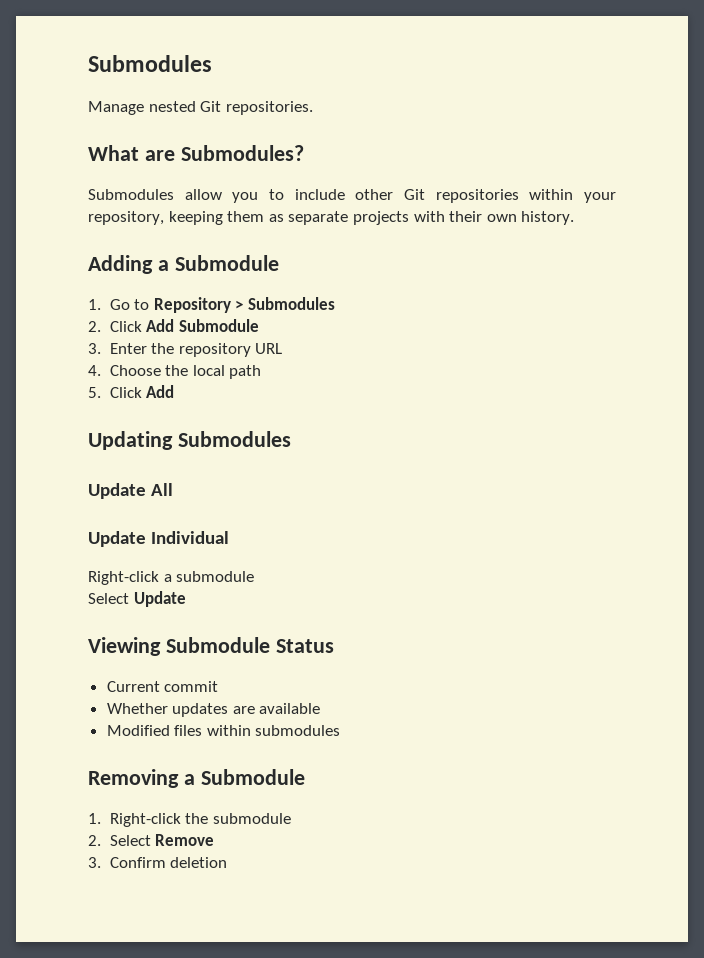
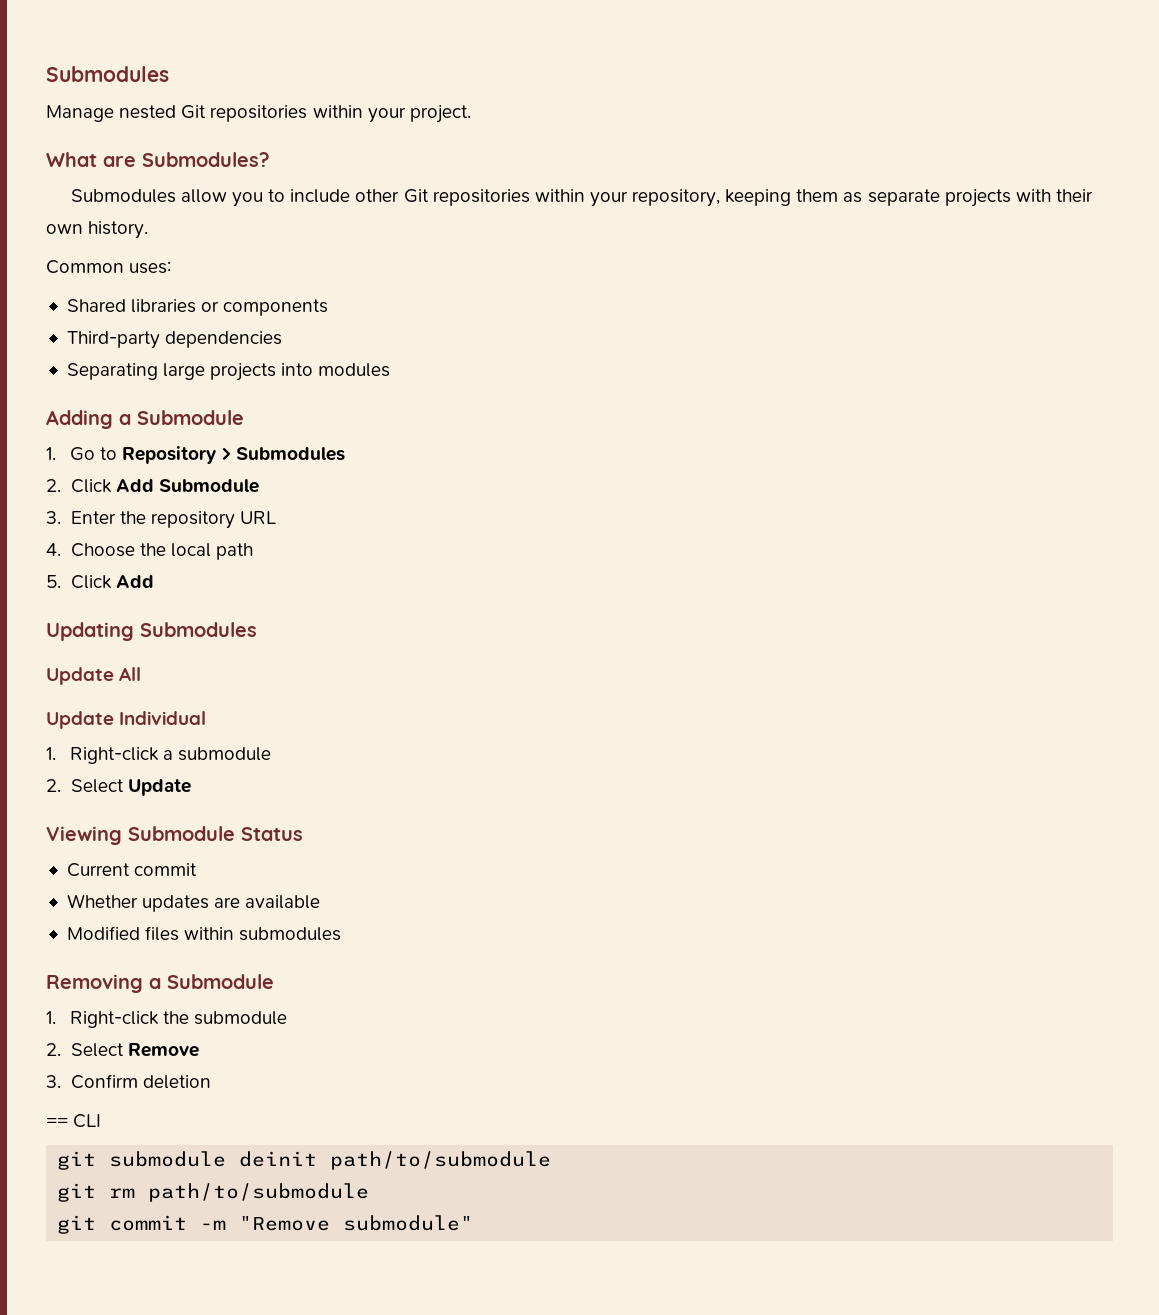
[225,101,313,115] repositories. -> [210,105,471,123] repositories within your project.
(575, 218) none -> [46,260,172,274] [66,299,329,316] [66,331,283,349] [66,363,391,381] // Common uses: // Shared libraries or components // Third-party dependencies // Separating large projects into modules
(230, 537) none -> [46,747,56,760] 1.
(255, 576) none -> [46,779,61,792] 2.
(228, 862) none -> [46,1114,102,1128] [57,1151,552,1170] [57,1183,370,1202] [57,1215,474,1234] // == CLI // git submodule deinit path/to/submodule // git rm path/to/submodule // git commit -m "Remove submodule"

